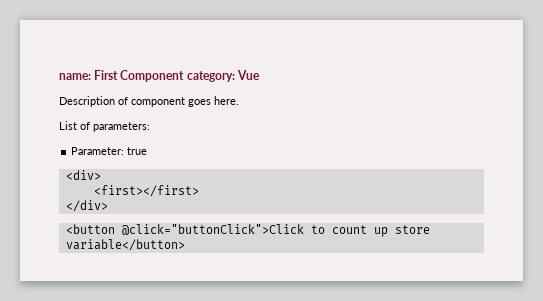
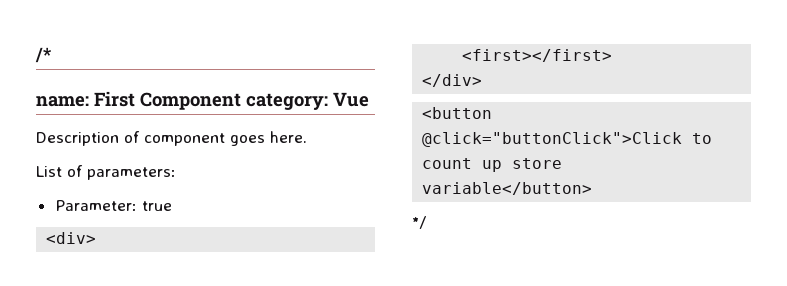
(59, 76) none -> [35,47,51,63] /* //
(185, 245) none -> [412,216,426,229] // */

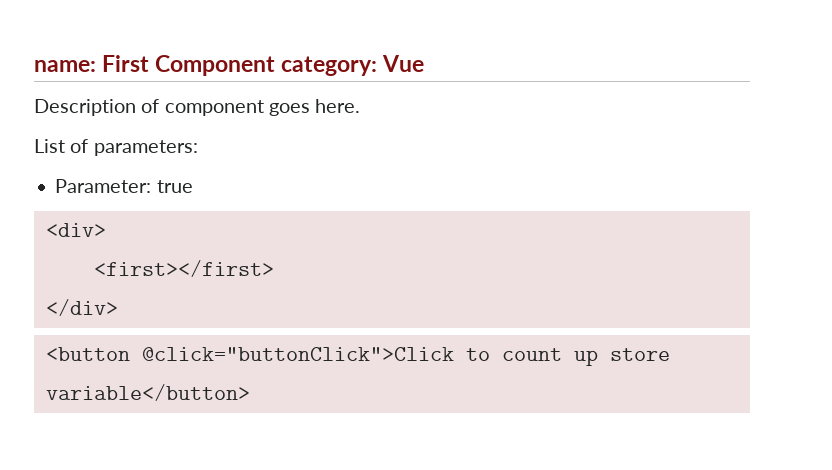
[35,47,51,63] /* // -> (34, 66) none
[412,216,426,229] // */ -> (250, 392) none

